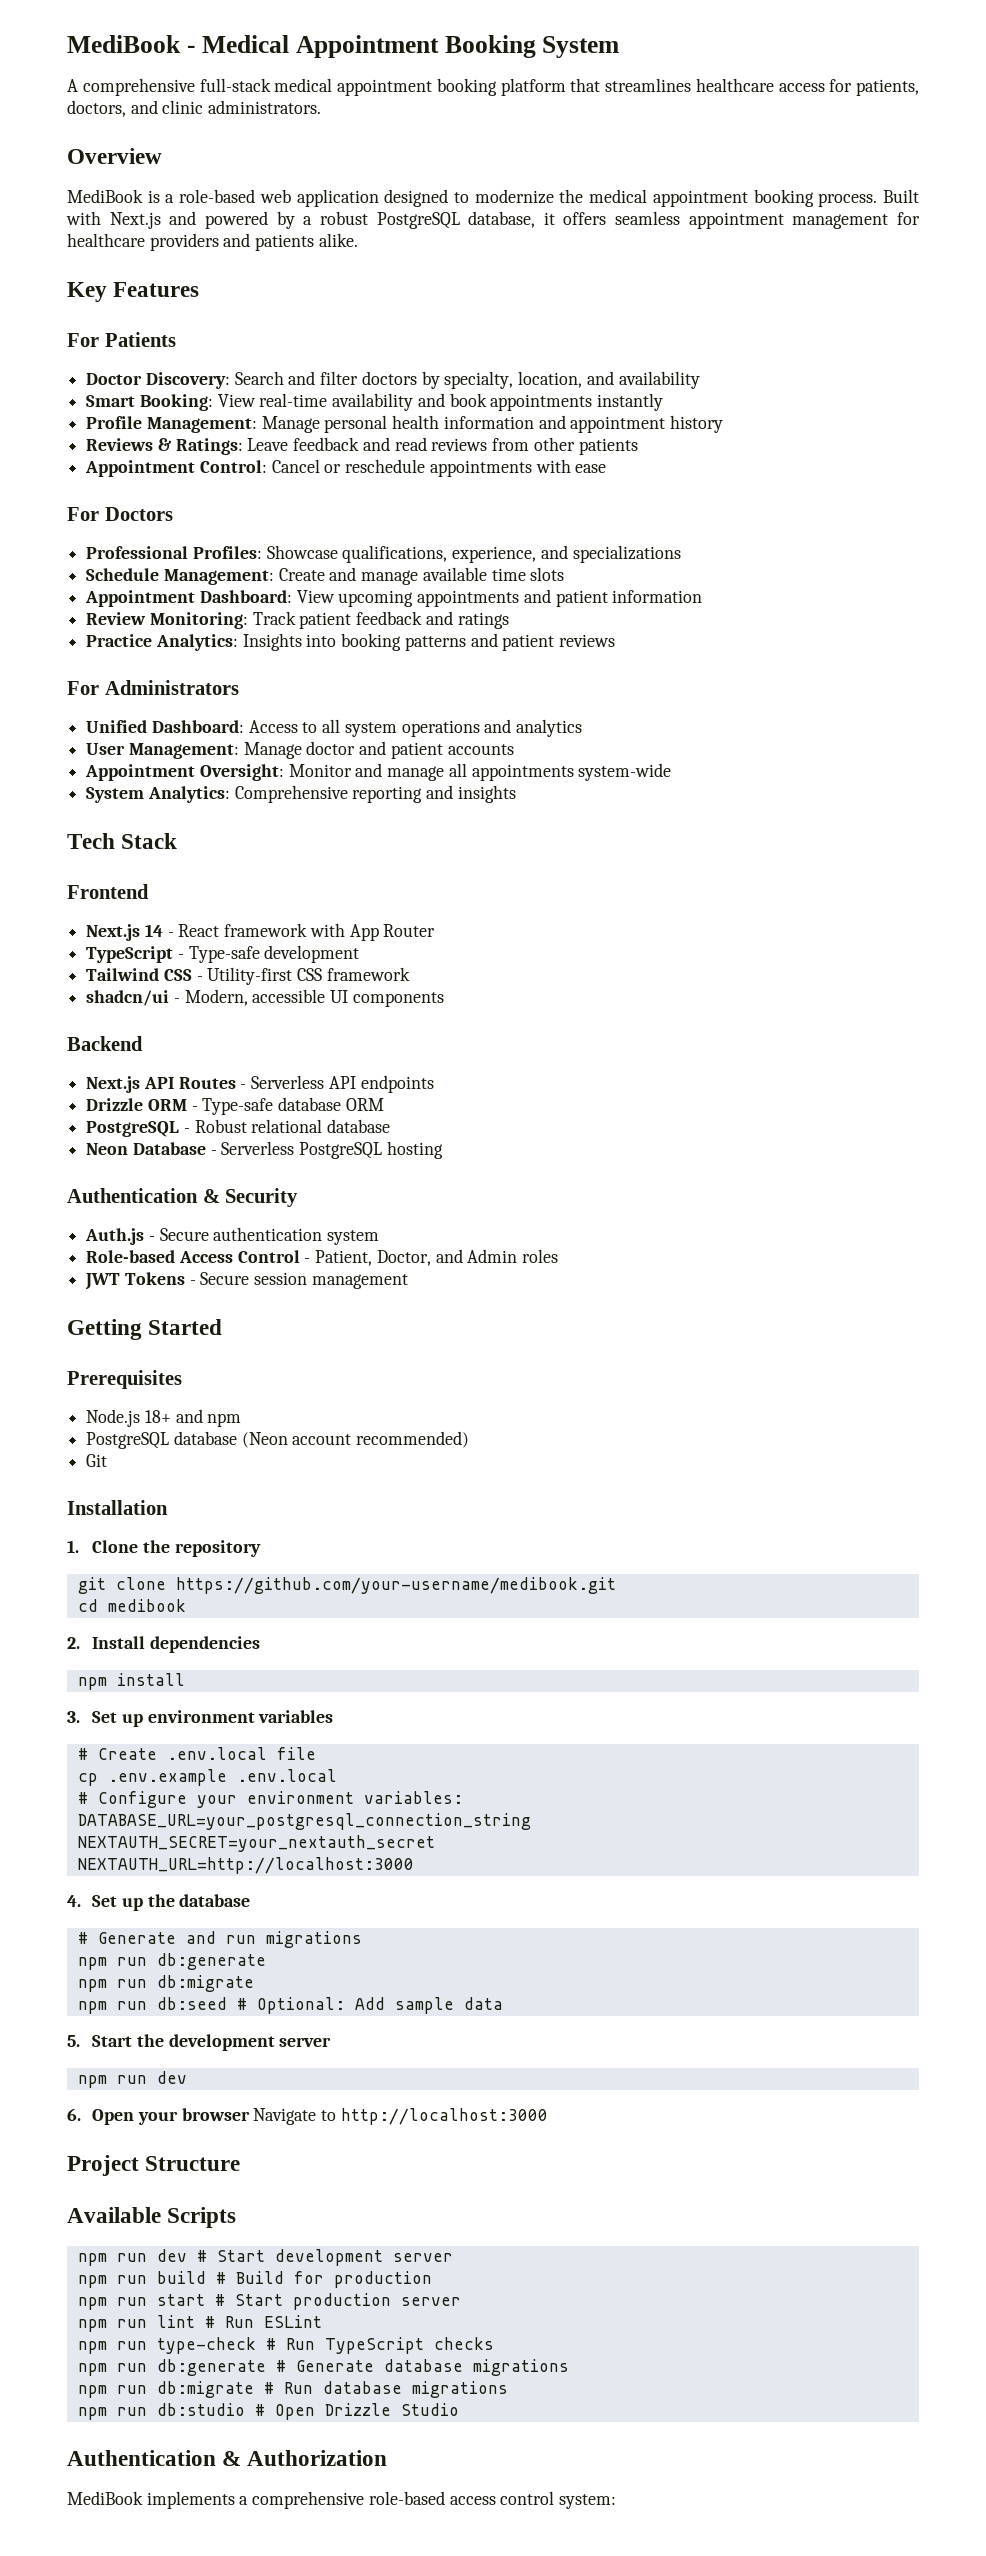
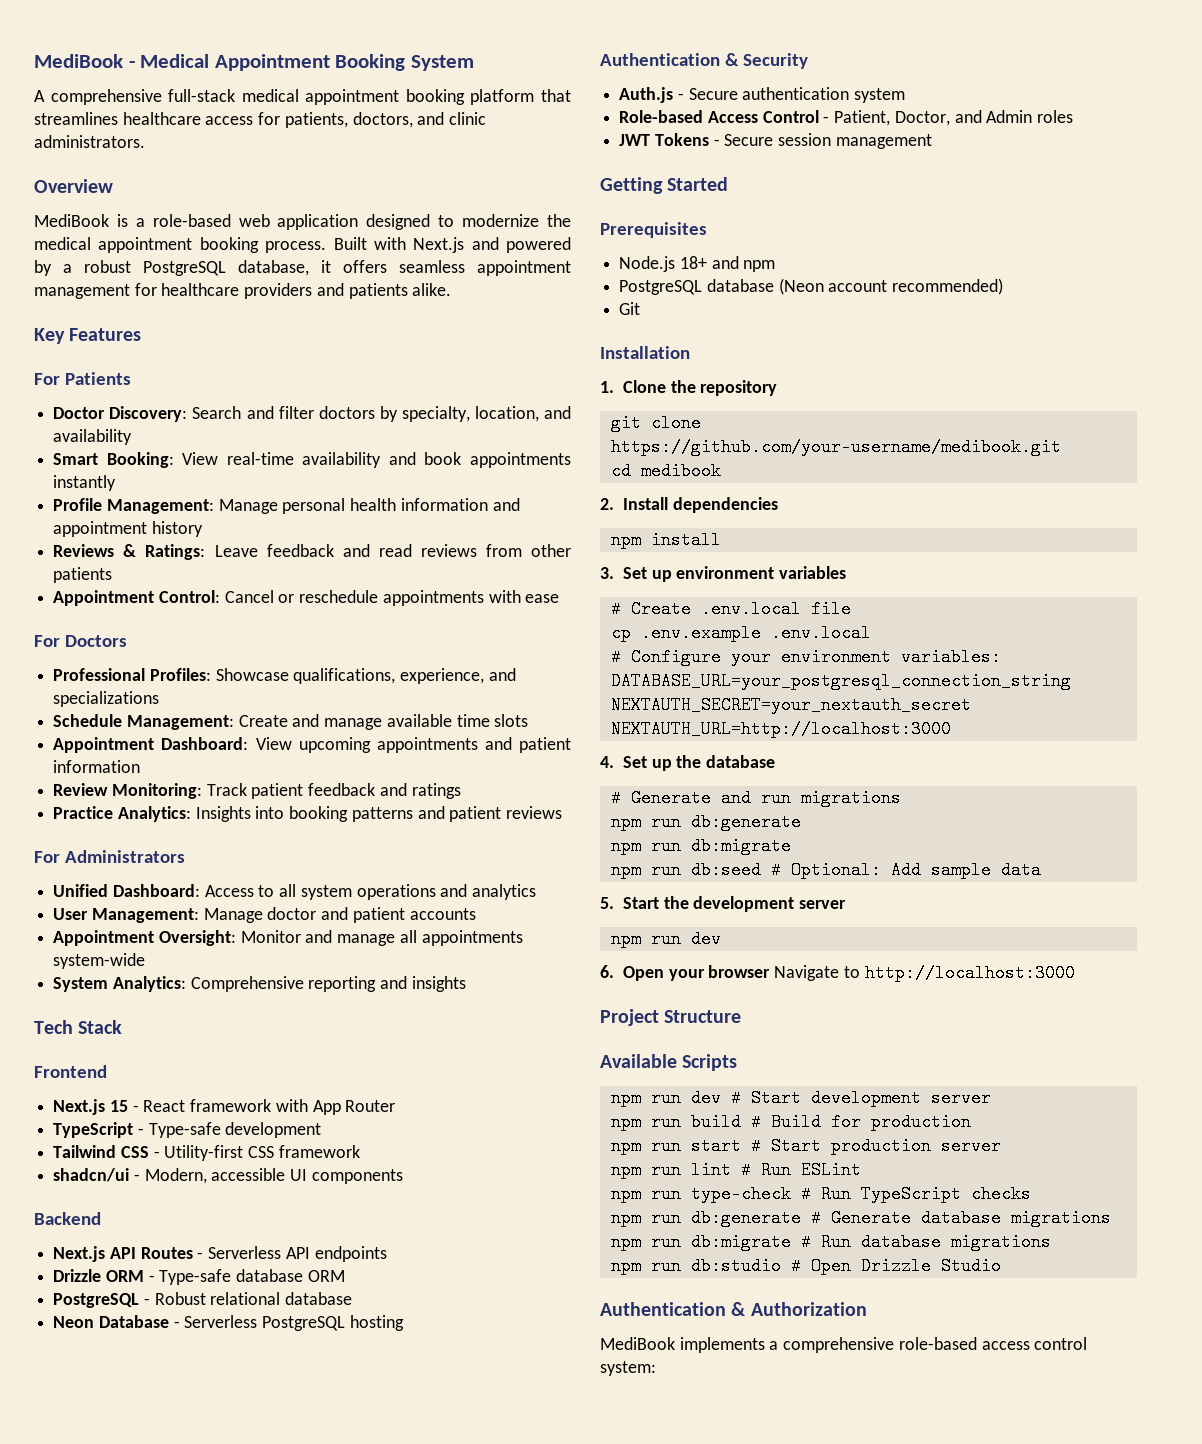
[144,924,163,937] 14 -> [109,1100,128,1112] 15

